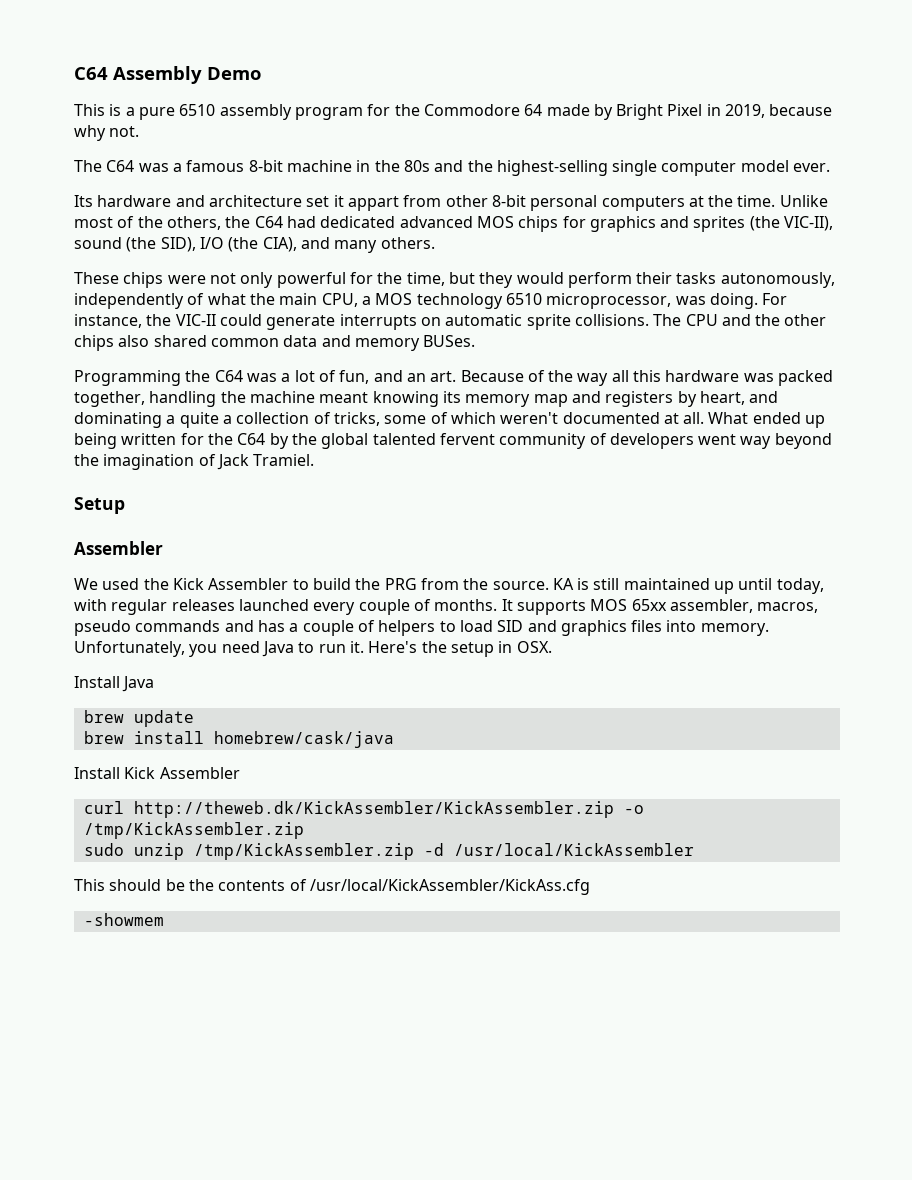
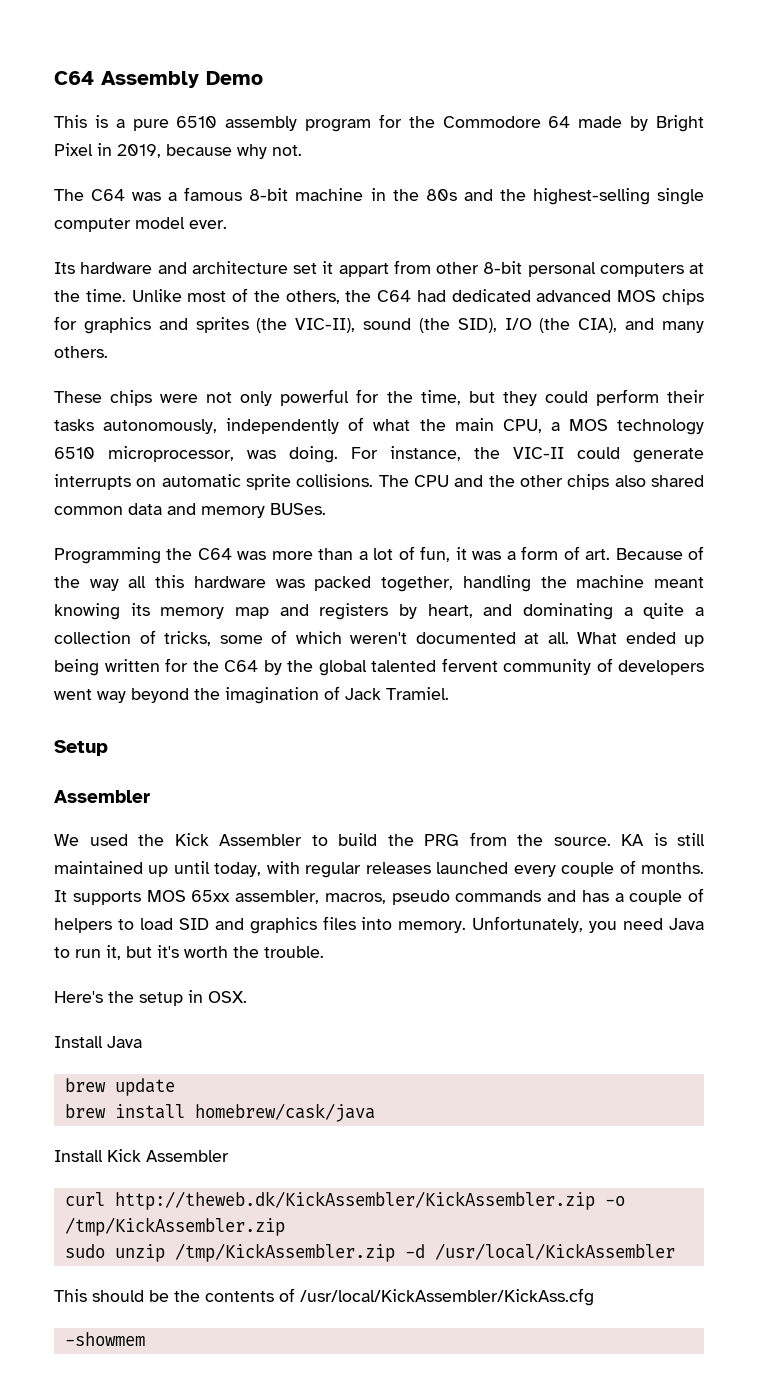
[516,272,564,284] would -> [544,391,588,403] could
(277, 377) none -> [271,548,354,560] more than
[373,370,426,382] and an -> [455,546,580,560] it was a form of
[349,641,364,653] it. -> [106,945,324,960] it, but it's worth the trouble. //

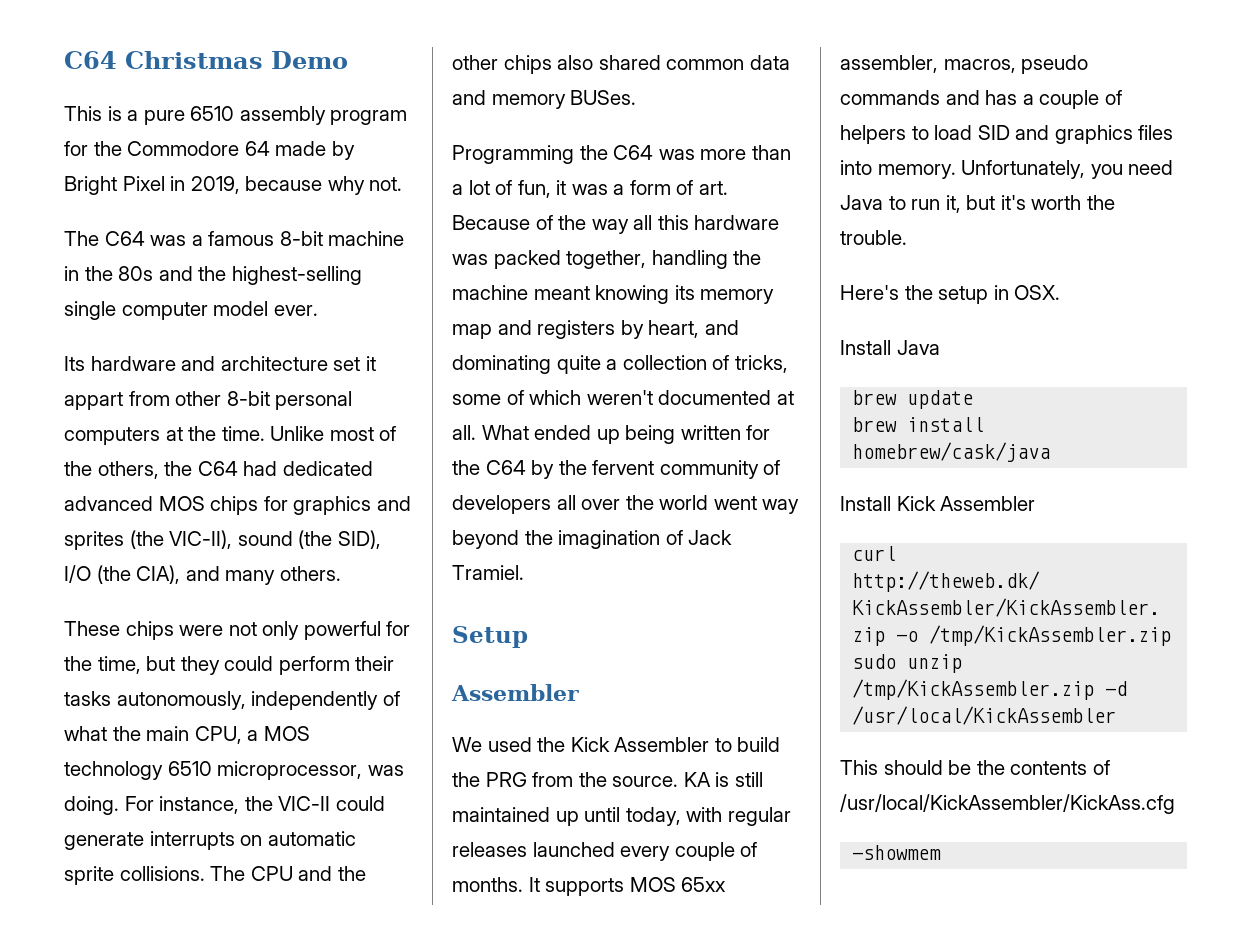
[54,71,199,88] C64 Assembly -> [64,51,263,69] C64 Christmas
[623,607,633,616] a -> (551, 364) none
[318,660,436,676] global talented -> (587, 467) none
(704, 667) none -> [556,495,709,510] all over the world

